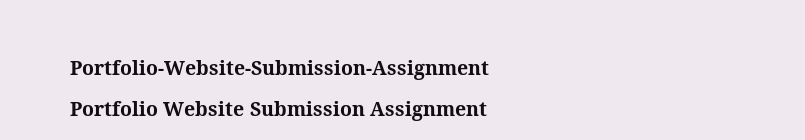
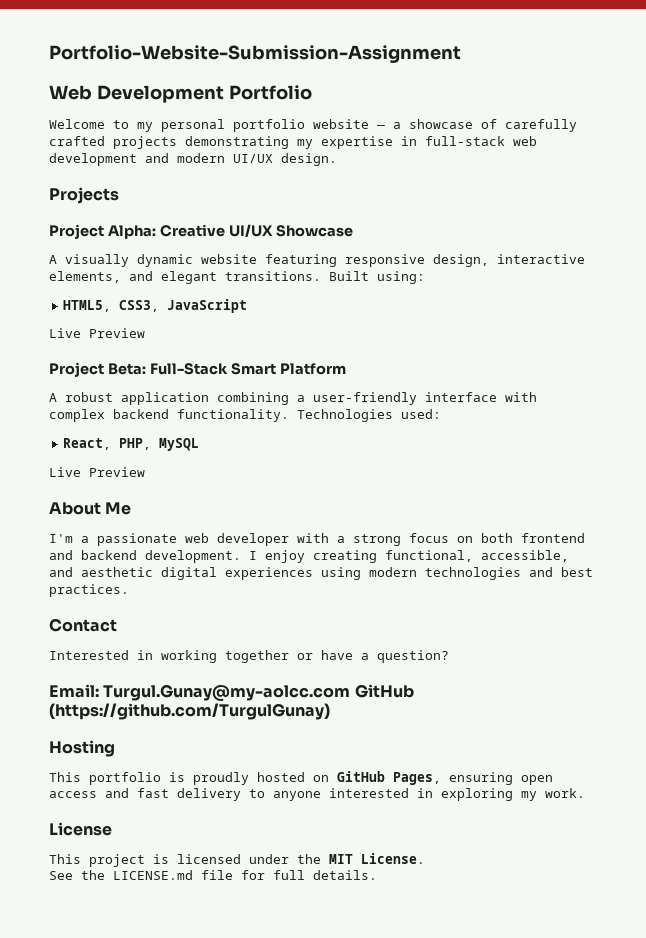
(489, 70) none -> [49,85,224,103] Web Development
[163,101,487,121] Website Submission Assignment -> [49,119,577,132] [49,136,537,149] [49,153,337,166] [49,187,119,204] [49,224,353,239] [49,254,585,267] [49,271,425,284] [63,299,248,313] [49,328,145,338] [49,362,346,377] [49,392,537,405] [49,409,441,422] [63,438,200,451] [49,467,145,477] [49,502,132,515] [49,533,585,546] [49,550,569,563] [49,567,593,580] [49,584,129,597] [49,618,117,632] [49,650,449,663] [49,684,414,701] [49,703,330,720] [49,740,115,757] [49,771,553,785] [49,788,585,801] [49,822,112,836] [49,853,425,867] [49,870,377,880] // Welcome to my personal portfolio website — a showcase of carefully crafted projects demonstrating my expertise in full-stack web development and modern UI/UX design. // Projects // Project Alpha: Creative UI/UX Showcase // A visually dynamic website featuring responsive design, interactive elements, and elegant transitions. Built using: // HTML5, CSS3, JavaScript // Live Preview // Project Beta: Full-Stack Smart Platform // A robust application combining a user-friendly interface with complex backend functionality. Technologies used: // React, PHP, MySQL // Live Preview // About Me // I'm a passionate web developer with a strong focus on both frontend and backend development. I enjoy creating functional, accessible, and aesthetic digital experiences using modern technologies and best practices. // Contact // Interested in working together or have a question? // Email: Turgul.Gunay@my-aolcc.com GitHub (https://github.com/TurgulGunay) // Hosting // This portfolio is proudly hosted on GitHub Pages, ensuring open access and fast delivery to anyone interested in exploring my work. // License // This project is licensed under the MIT License. // See the LICENSE.md file for full details.

